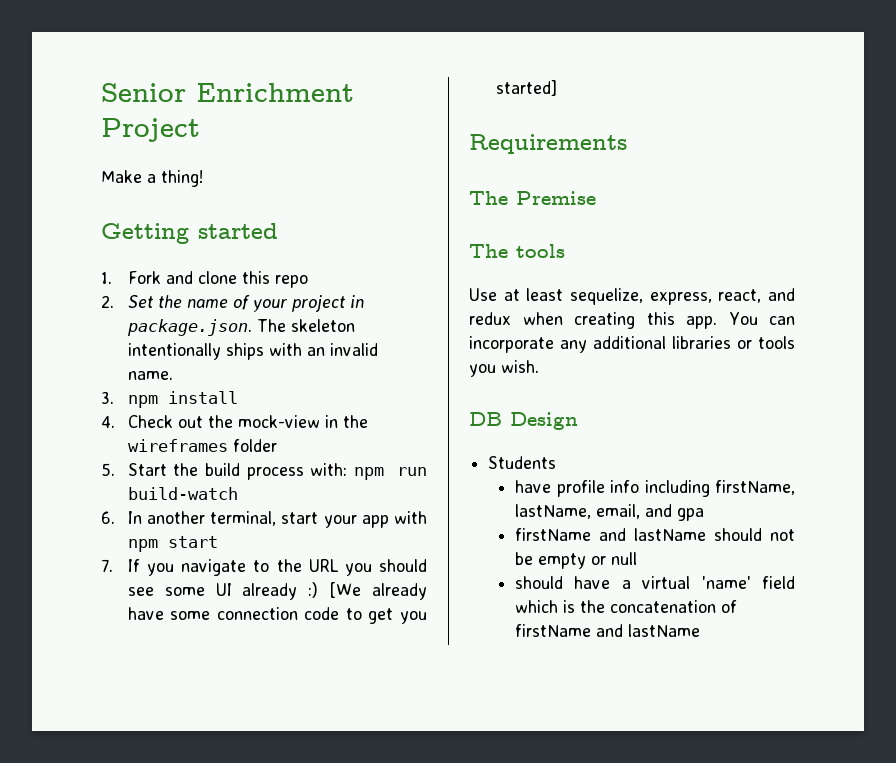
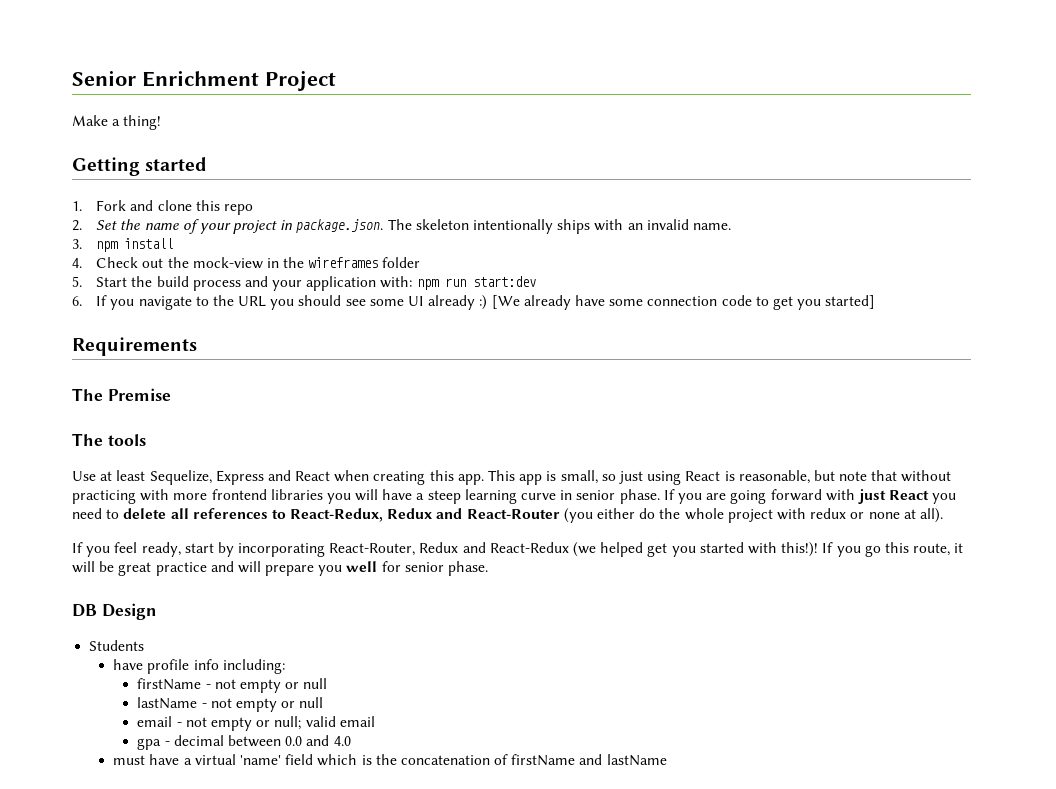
[310,463,428,480] [127,487,238,500] [101,511,427,528] [127,536,218,552] [101,559,113,572] with: npm run build-watch // 6. In another terminal, start your app with npm start // 7. -> [244,276,536,291] [72,296,82,306] and your application with: npm run start:dev // 6.
[570,288,795,305] [469,312,795,329] [469,336,795,353] [469,360,539,377] sequelize, express, react, and redux when creating this app. You can incorporate any additional libraries or tools you wish. -> [149,470,952,485] [72,489,957,504] [72,508,943,523] [72,542,964,557] [72,561,489,576] Sequelize, Express and React when creating this app. This app is small, so just using React is reasonable, but note that without practicing with more frontend libraries you will have a steep learning curve in senior phase. If you are going forward with just React you need to delete all references to React-Redux, Redux and React-Router (you either do the whole project with redux or none at all). // If you feel ready, start by incorporating React-Router, Redux and React-Redux (we helped get you started with this!)! If you go this route, it will be great practice and will prepare you well for senior phase.
[644,480,795,497] [515,504,705,521] [515,528,795,541] [515,552,638,569] [515,576,564,589] including firstName, lastName, email, and gpa // firstName and lastName should not be empty or null // should -> [222,659,285,674] [137,678,328,693] [137,697,324,712] [137,716,375,731] [137,735,351,750] [113,755,146,765] including: // firstName - not empty or null // lastName - not empty or null // email - not empty or null; valid email // gpa - decimal between 0.0 and 4.0 // must

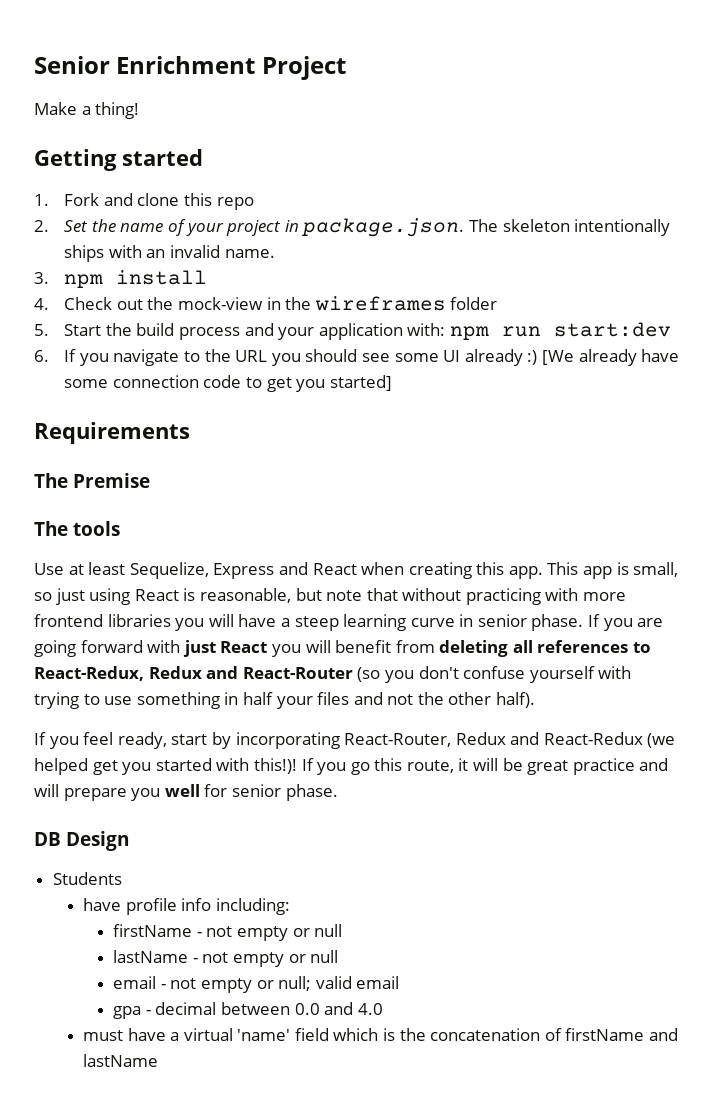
[72,508,167,519] need to delete -> [305,640,509,657] will benefit from deleting
[563,508,943,523] (you either do the whole project with redux or none at all). -> [357,666,632,683] [34,692,536,709] (so you don't confuse yourself with trying to use something in half your files and not the other half).

